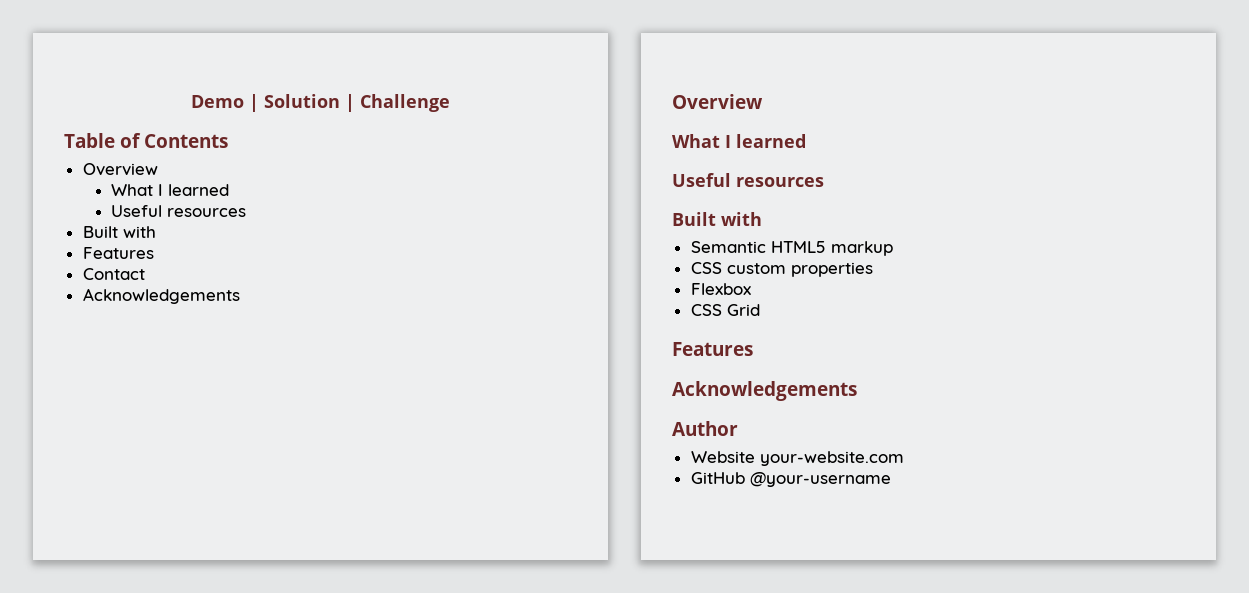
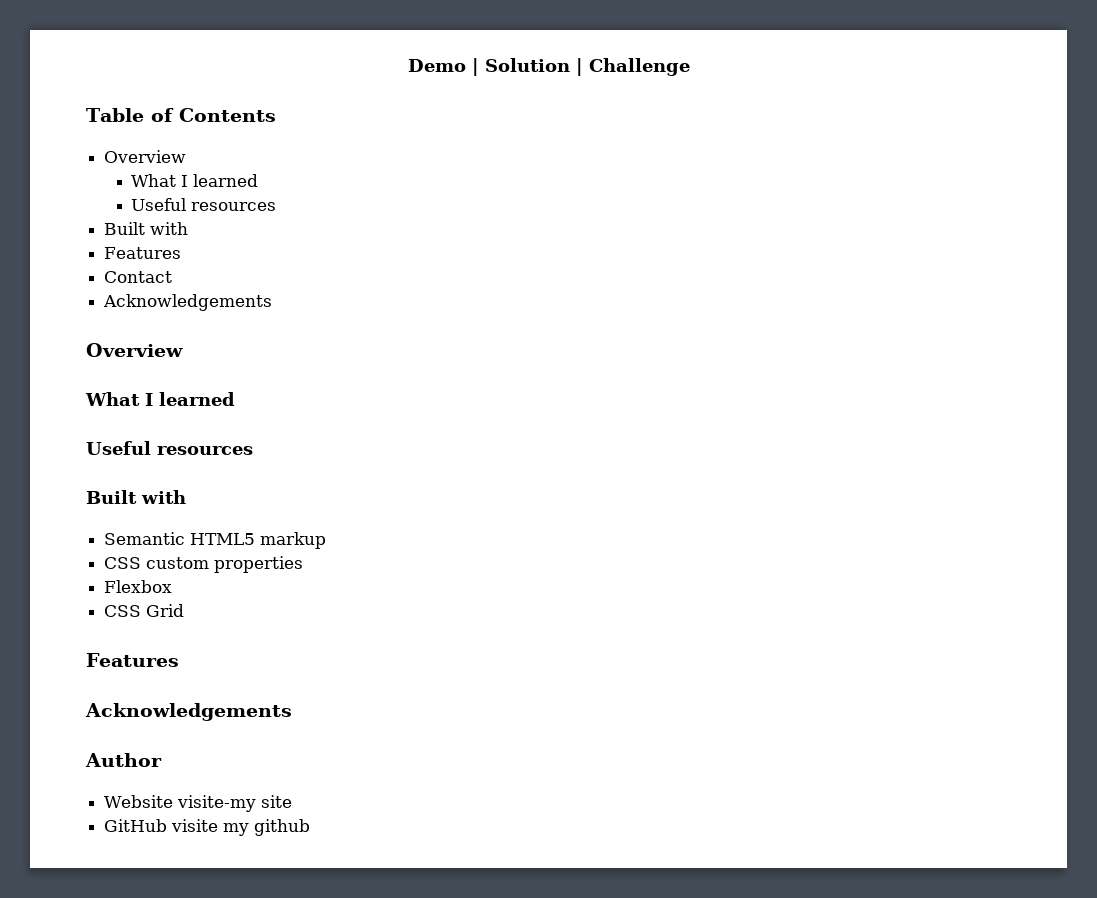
[759,451,904,466] your-website.com -> [177,795,293,812] visite-my site
[749,472,891,487] @your-username -> [171,819,311,836] visite my github

